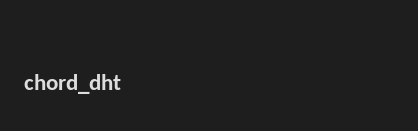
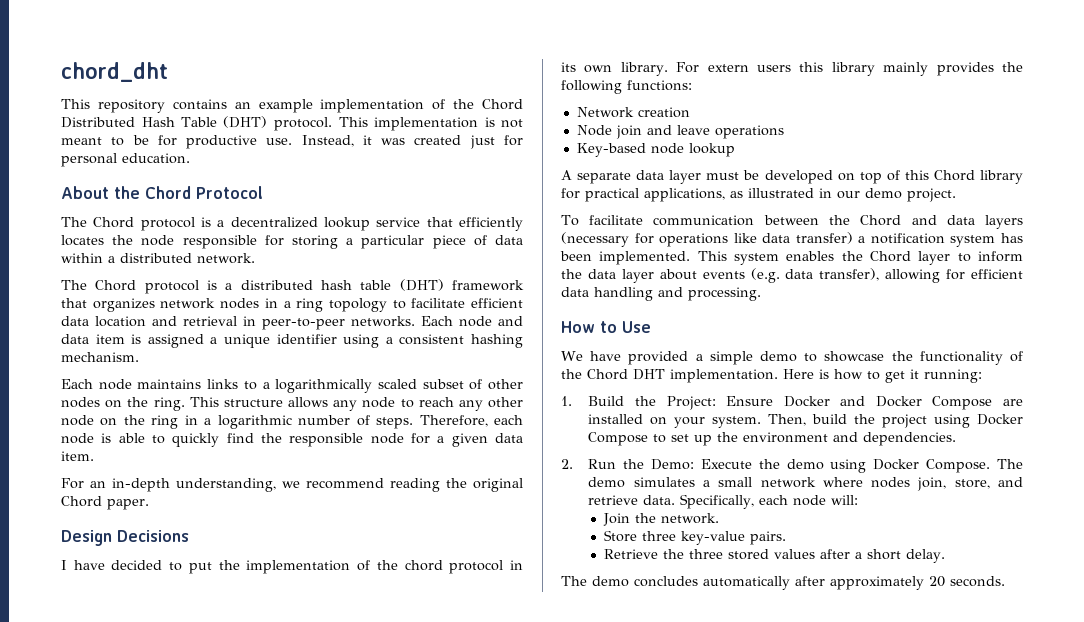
(121, 84) none -> [61,99,523,113] [61,116,523,131] [61,135,523,149] [61,153,190,167] [61,186,263,199] [61,217,523,231] [61,235,523,249] [61,253,255,264] [61,279,524,294] [61,298,523,312] [61,316,523,330] [61,334,524,348] [61,352,139,362] [61,379,523,393] [61,397,524,411] [61,415,523,429] [61,433,523,447] [61,451,94,461] [61,478,523,492] [61,496,149,510] [61,530,189,546] [61,560,524,574] [561,62,1023,76] [561,80,692,94] [576,107,690,118] [576,125,784,139] [576,143,735,157] [561,170,1023,184] [561,188,956,202] [561,215,1023,229] [561,232,1023,247] [560,251,1023,265] [561,268,1023,283] [561,287,761,301] [561,321,651,333] [561,351,1024,365] [561,369,982,383] [561,396,1023,410] [588,414,1023,428] [588,432,957,446] [561,459,1023,473] [588,477,1023,491] [588,494,859,509] [603,513,720,526] [604,530,787,545] [604,549,946,563] [561,576,1005,590] // This repository contains an example implementation of the Chord Distributed Hash Table (DHT) protocol. This implementation is not meant to be for productive use. Instead, it was created just for personal education. // About the Chord Protocol // The Chord protocol is a decentralized lookup service that efficiently locates the node responsible for storing a particular piece of data within a distributed network. // The Chord protocol is a distributed hash table (DHT) framework that organizes network nodes in a ring topology to facilitate efficient data location and retrieval in peer-to-peer networks. Each node and data item is assigned a unique identifier using a consistent hashing mechanism. // Each node maintains links to a logarithmically scaled subset of other nodes on the ring. This structure allows any node to reach any other node on the ring in a logarithmic number of steps. Therefore, each node is able to quickly find the responsible node for a given data item. // For an in-depth understanding, we recommend reading the original Chord paper. // Design Decisions // I have decided to put the implementation of the chord protocol in its own library. For extern users this library mainly provides the following functions: // Network creation // Node join and leave operations // Key-based node lookup // A separate data layer must be developed on top of this Chord library for practical applications, as illustrated in our demo project. // To facilitate communication between the Chord and data layers (necessary for operations like data transfer) a notification system has been implemented. This system enables the Chord layer to inform the data layer about events (e.g. data transfer), allowing for efficient data handling and processing. // How to Use // We have provided a simple demo to showcase the functionality of the Chord DHT implementation. Here is how to get it running: // 1. Build the Project: Ensure Docker and Docker Compose are installed on your system. Then, build the project using Docker Compose to set up the environment and dependencies. // 2. Run the Demo: Execute the demo using Docker Compose. The demo simulates a small network where nodes join, store, and retrieve data. Specifically, each node will: // Join the network. // Store three key-value pairs. // Retrieve the three stored values after a short delay. // The demo concludes automatically after approximately 20 seconds.

